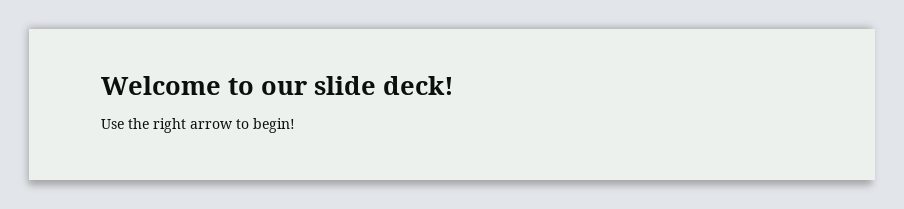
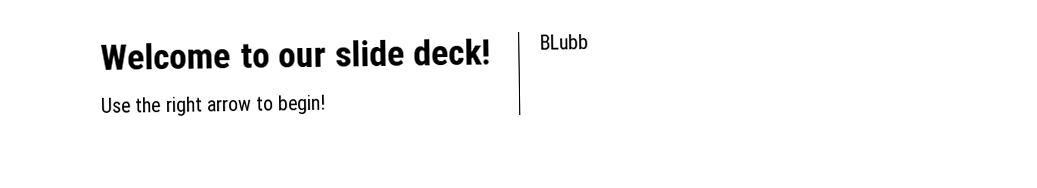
(295, 125) none -> [540,34,589,50] // BLubb

